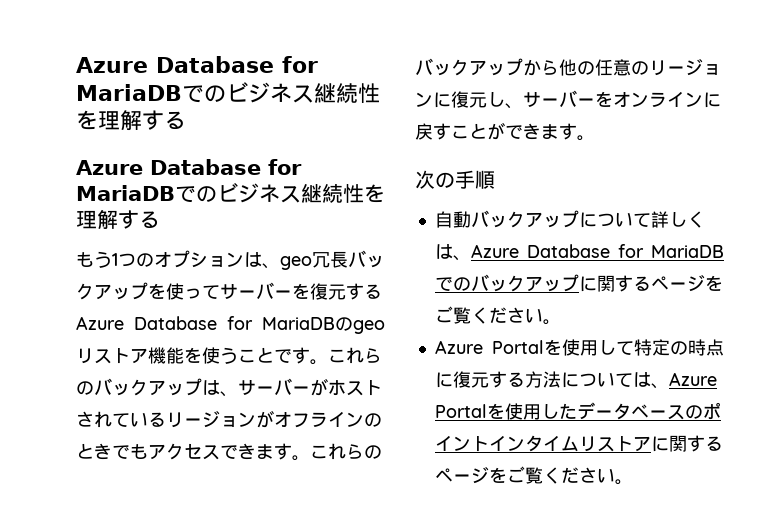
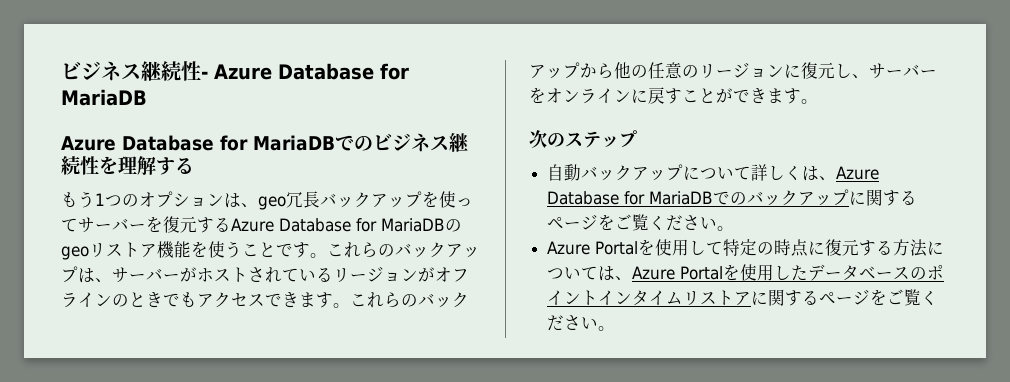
[76,56,318,73] [76,82,380,103] [76,110,186,131] Azure Database for MariaDBでのビジネス継続性を理解する -> [61,61,409,81] [61,89,147,106] ビジネス継続性- Azure Database for MariaDB
[455,170,495,189] 手順 -> [565,130,637,148] ステップ

